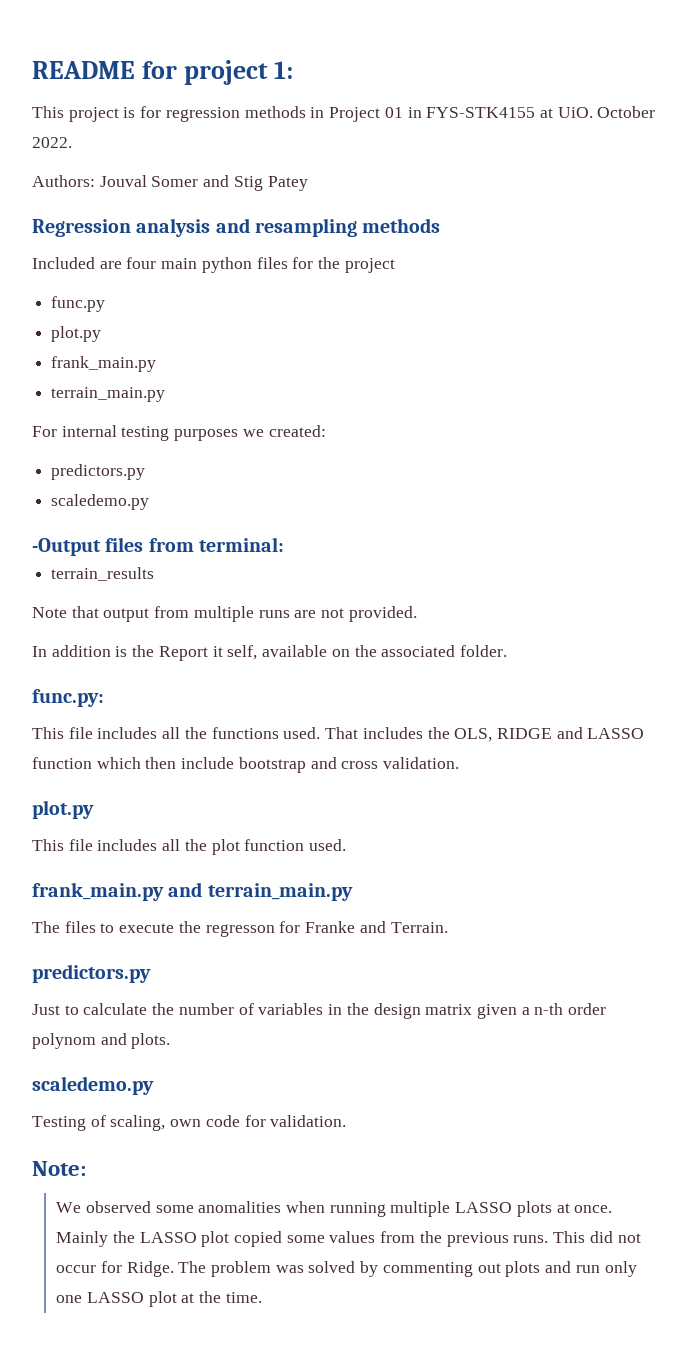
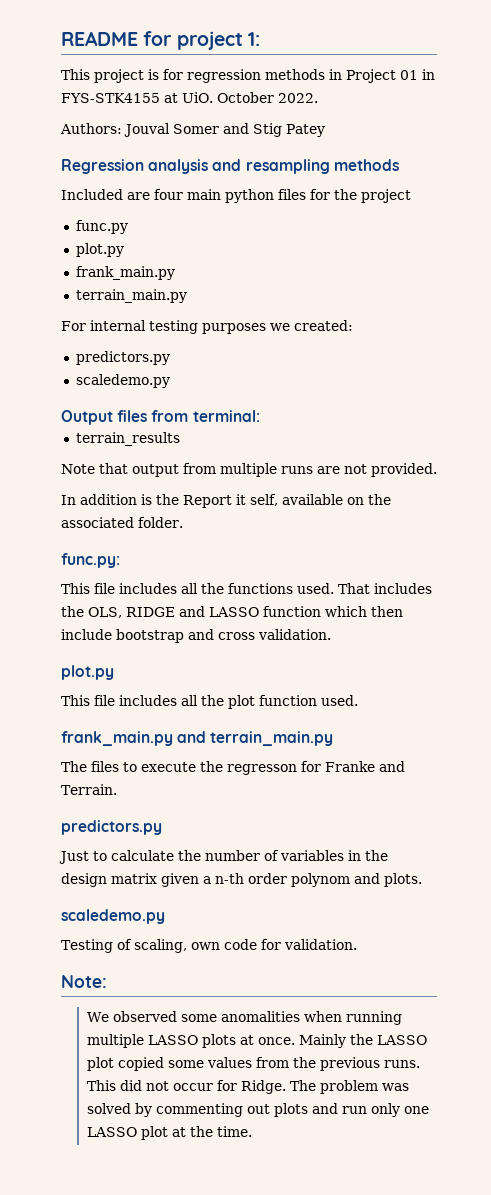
[32,538,101,556] -Output -> [61,410,113,425] Output

